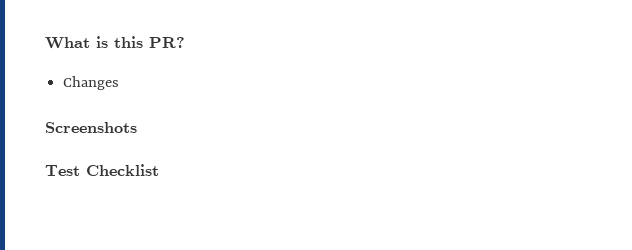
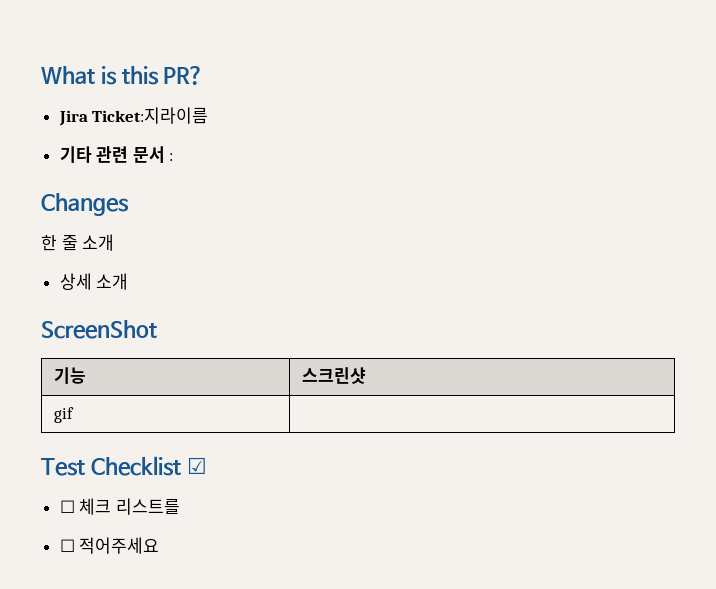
[63,76,120,90] [45,122,137,133] [45,164,159,176] Changes // Screenshots // Test Checklist -> [58,107,209,126] [59,146,174,163] [41,193,129,216] [41,234,115,251] [59,273,129,290] [41,320,157,339] [53,367,86,384] [301,367,366,384] [53,407,74,423] [41,456,207,476] [59,498,180,515] [59,537,160,554] Jira Ticket:지라이름 // 기타 관련 문서 : // Changes // 한 줄 소개 // 상세 소개 // ScreenShot // 기능 | 스크린샷 // gif | // Test Checklist ☑ // ☐ 체크 리스트를 // ☐ 적어주세요

